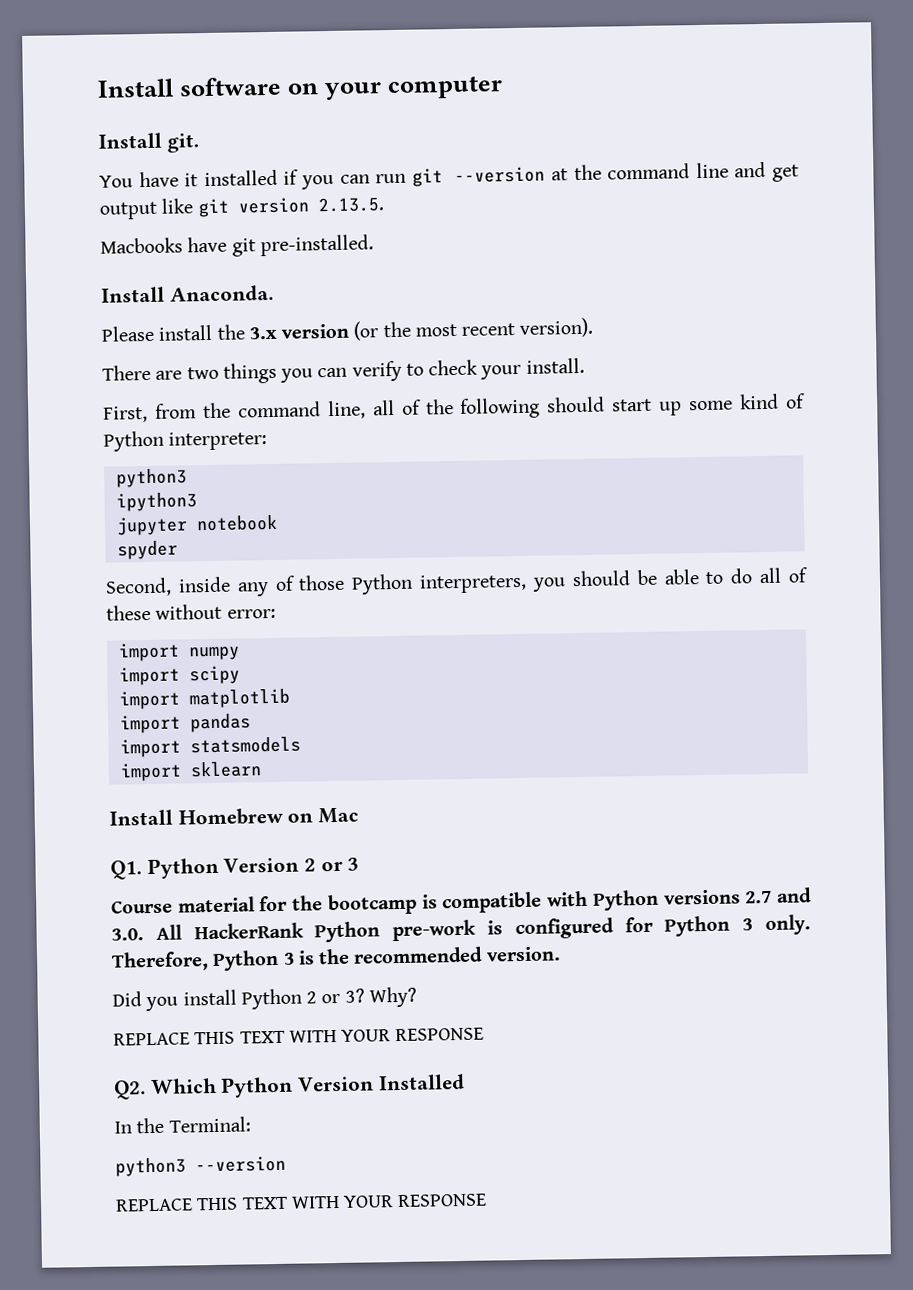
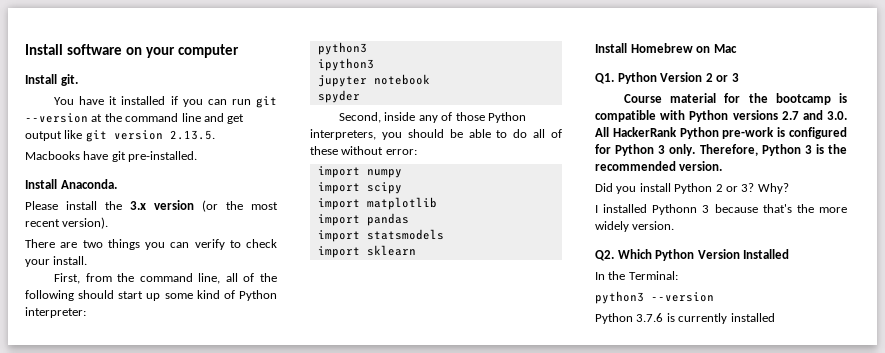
[113,1027,485,1046] REPLACE THIS TEXT WITH YOUR RESPONSE -> [595,204,847,215] [595,221,675,232] I installed Pythonn 3 because that's the more widely version.
[115,1193,488,1212] REPLACE THIS TEXT WITH YOUR RESPONSE -> [595,313,775,324] Python 3.7.6 is currently installed

